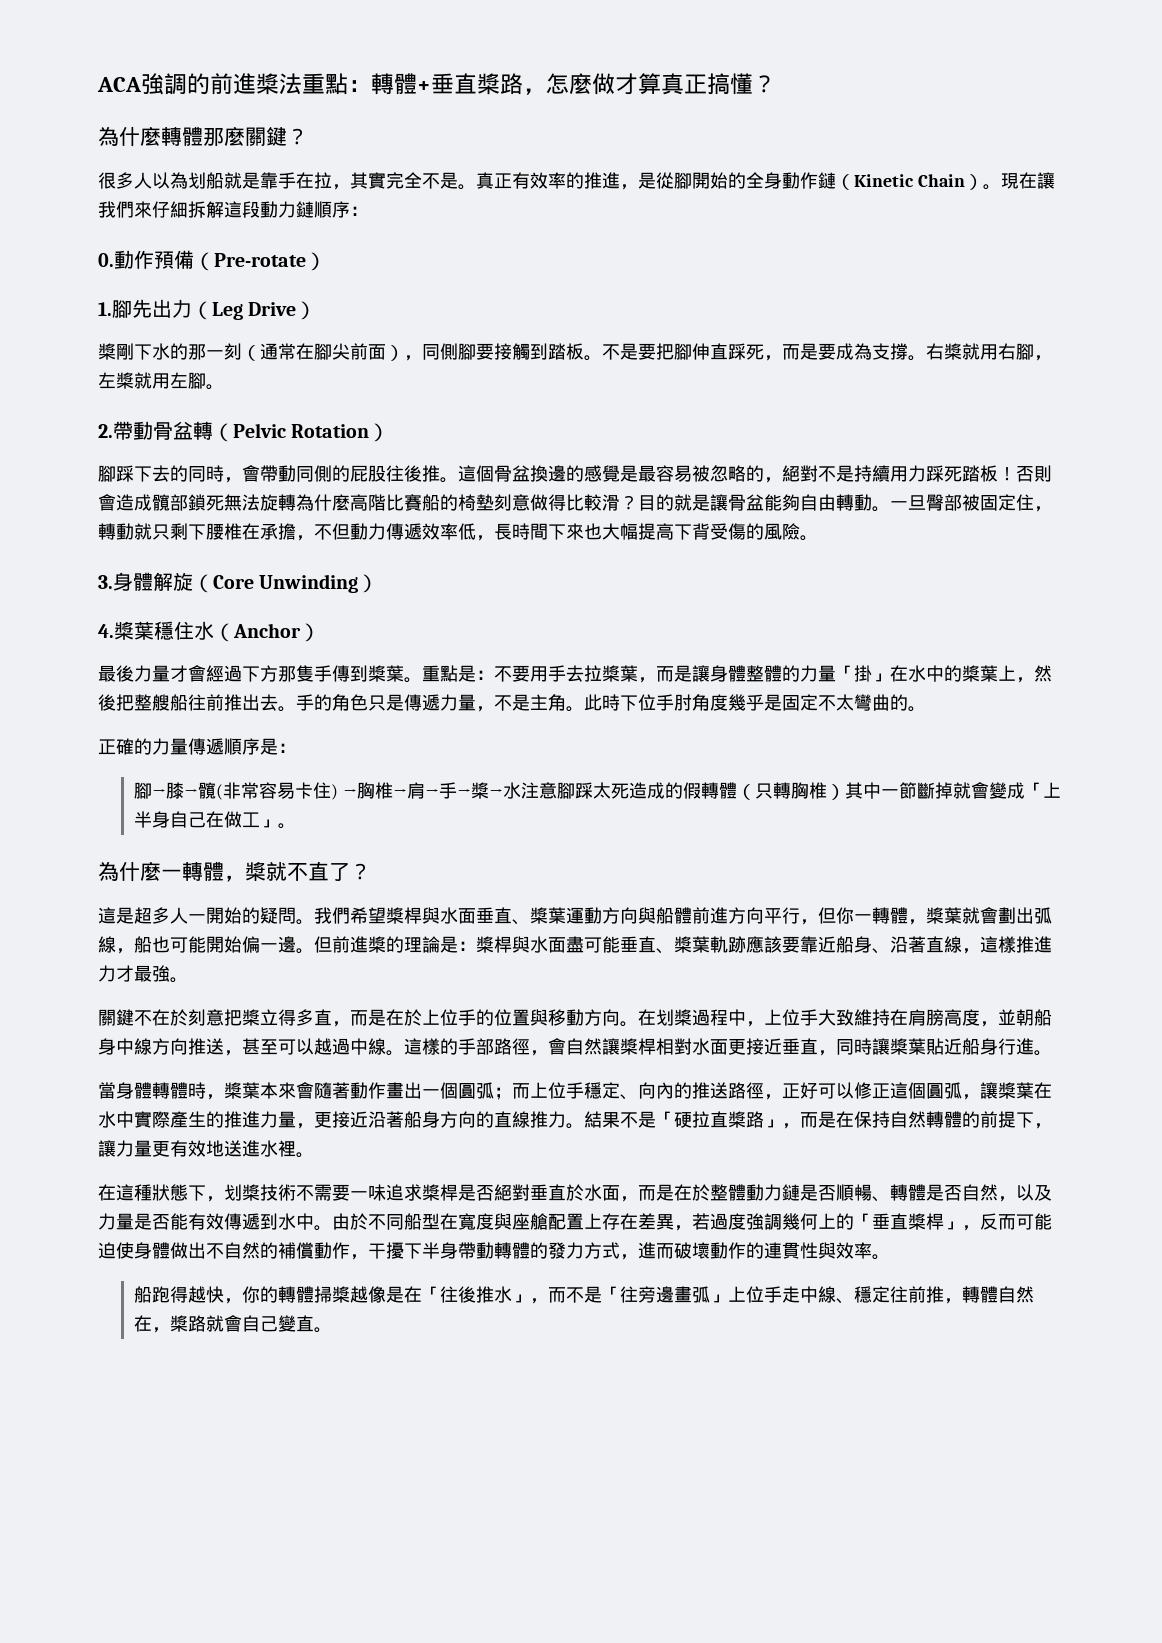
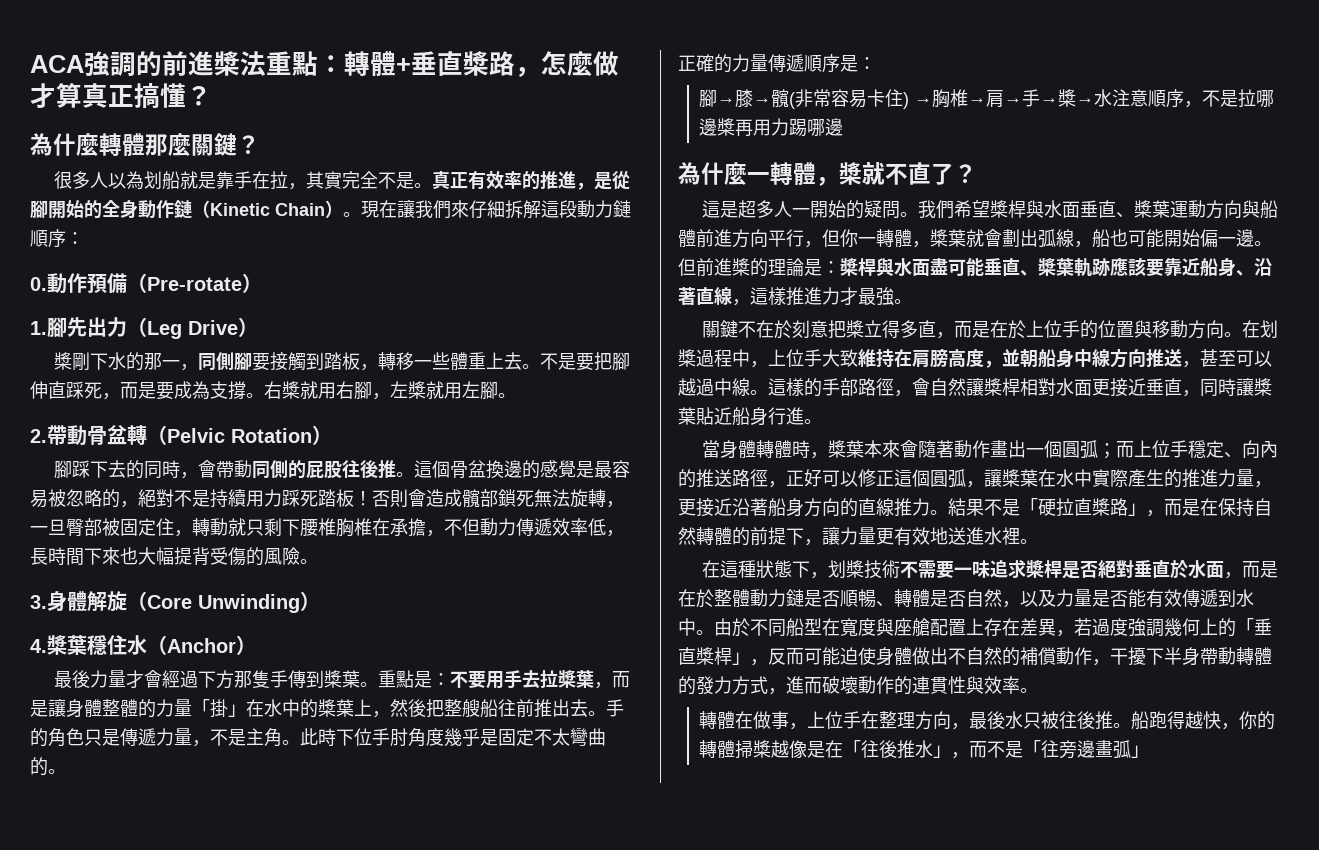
[224,343,404,361] 刻（通常在腳尖前面） -> (181, 364) none
(584, 351) none -> [360,352,523,371] ，轉移一些體重上去
[296,494,890,512] 為什麼高階比賽船的椅墊刻意做得比較滑？目的就是讓骨盆能夠自由轉動。 -> [606,501,624,508] ，
(242, 531) none -> [336,518,372,537] 胸椎
[656,523,692,540] 高下 -> (192, 556) none
[556,782,1061,800] [133,811,296,829] 腳踩太死造成的假轉體（只轉胸椎）其中一節斷掉就會變成「上半身自己在做工」。 -> [1148,89,1275,108] [699,118,844,137] 順序，不是拉哪邊槳再用力踢哪邊
(890, 1257) none -> [699,711,1132,730] 轉體在做事，上位手在整理方向，最後水只被往後推。
[727,1286,1034,1304] [133,1315,332,1333] 上位手走中線、穩定往前推，轉體自然在，槳路就會自己變直。 -> (1150, 751) none

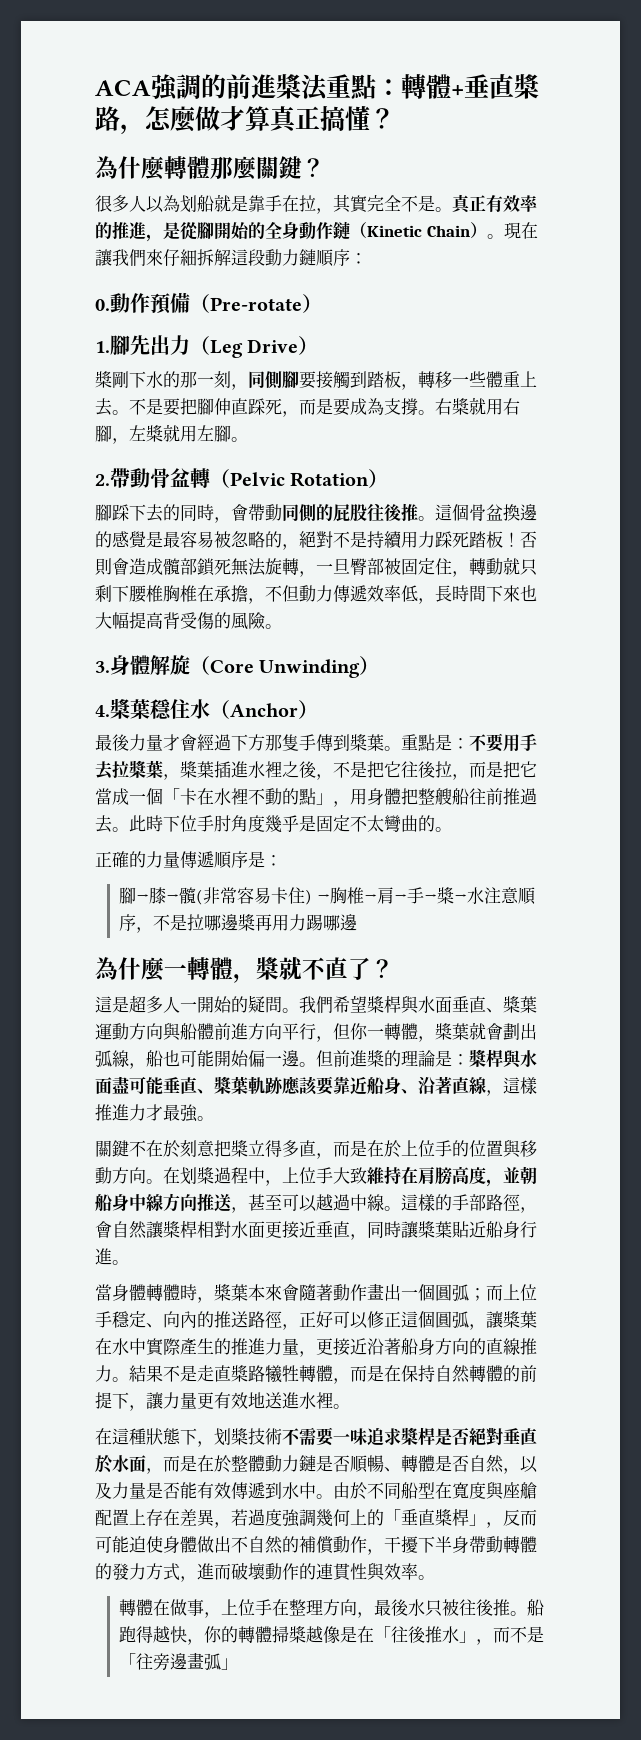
(181, 364) none -> [214,371,231,388] 刻
(192, 556) none -> [146,612,163,629] 高
[612,671,631,688] [30,699,624,718] [30,728,282,747] 而是讓身體整體的力量「掛」在水中的槳葉上，然後把整艘船往前推出去。手的角色只是傳遞力量，不是主角 -> [180,761,537,780] [95,788,537,807] [95,815,112,833] 槳葉插進水裡之後，不是把它往後拉，而是把它當成一個「卡在水裡不動的點」，用身體把整艘船往前推過去
[1020,498,1146,517] 「硬拉直槳路」 -> [197,1365,333,1383] 走直槳路犧牲轉體

